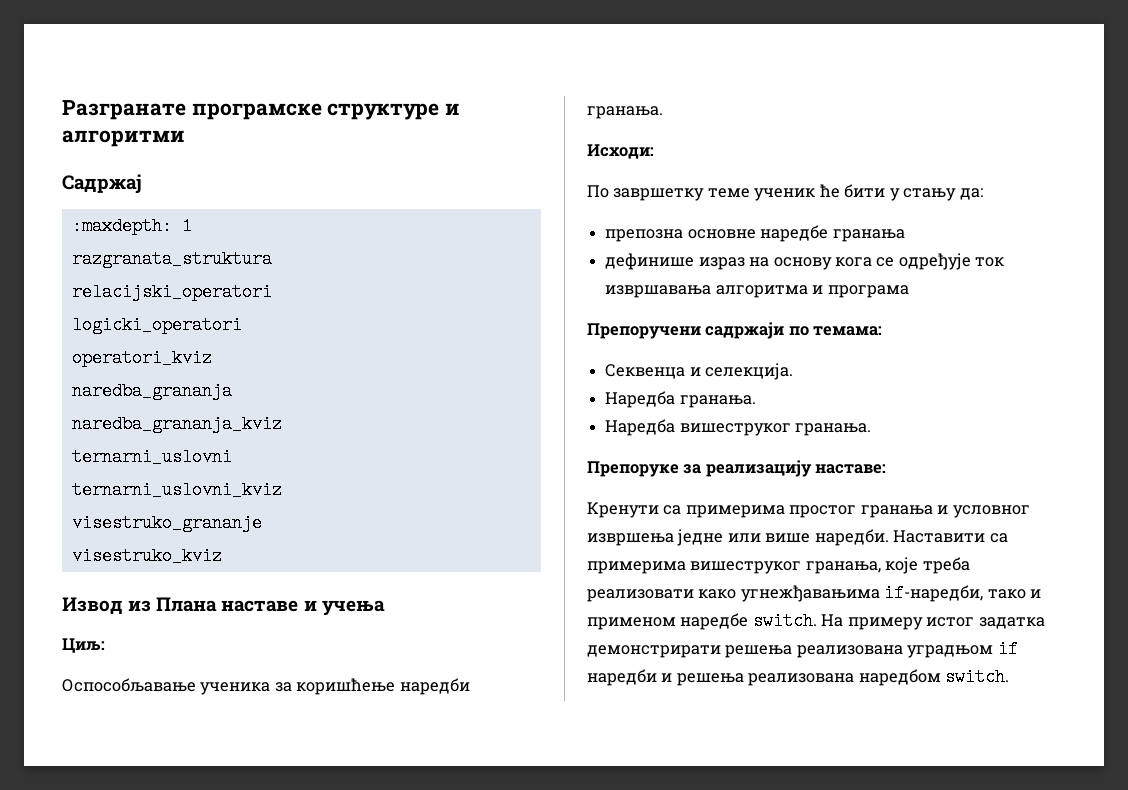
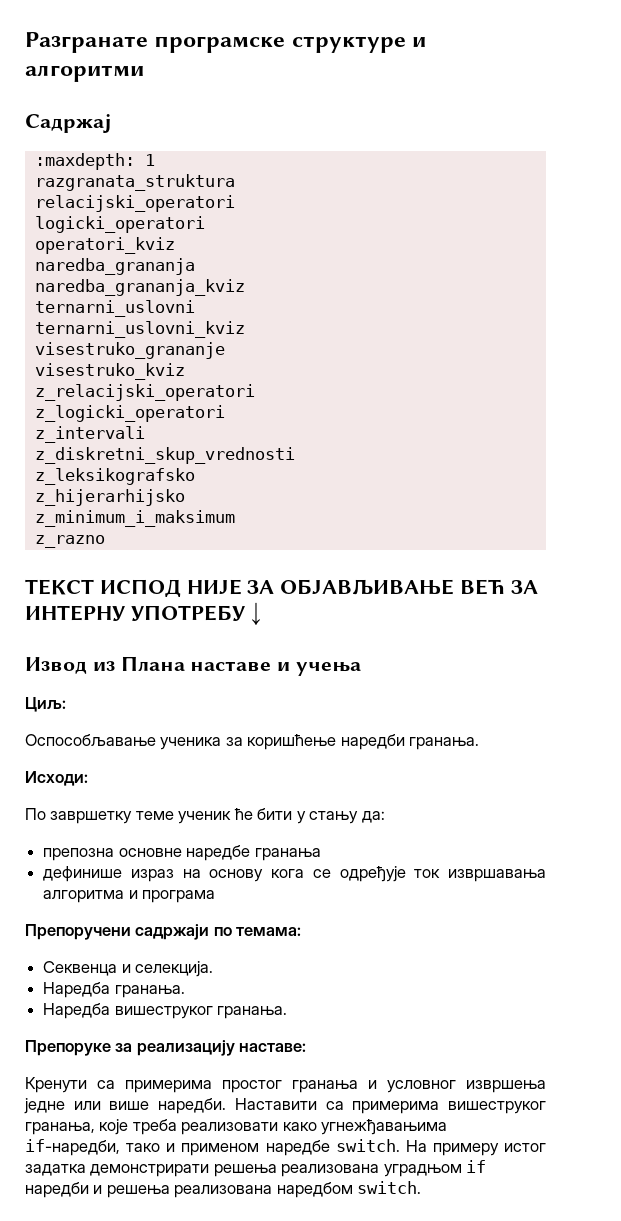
(222, 556) none -> [34,384,255,401] [34,405,225,422] [34,426,145,443] [34,447,295,464] [34,468,195,485] [34,489,185,506] [34,510,235,527] [34,535,105,548] [25,579,538,597] [25,602,261,625] // z_relacijski_operatori // z_logicki_operatori // z_intervali // z_diskretni_skup_vrednosti // z_leksikografsko // z_hijerarhijsko // z_minimum_i_maksimum // z_razno // ТЕКСТ ИСПОД НИЈЕ ЗА ОБЈАВЉИВАЊЕ ВЕЋ ЗА ИНТЕРНУ УПОТРЕБУ ↓

